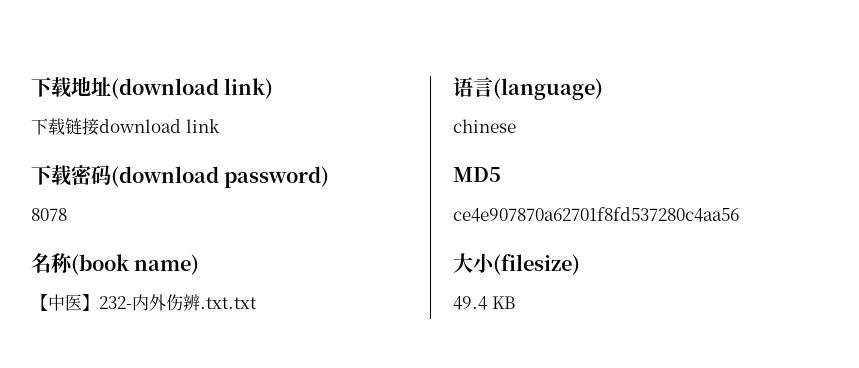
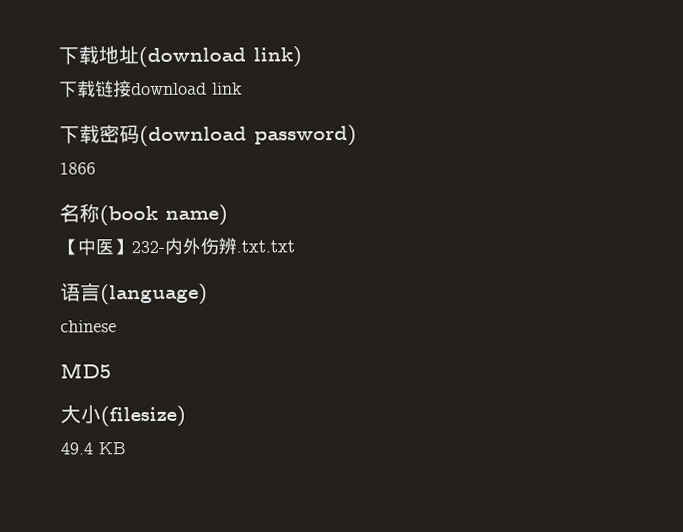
[31,208,67,221] 8078 -> [59,162,96,175] 1866
[453,207,739,222] // ce4e907870a62701f8fd537280c4aa56 -> (112, 370) none

